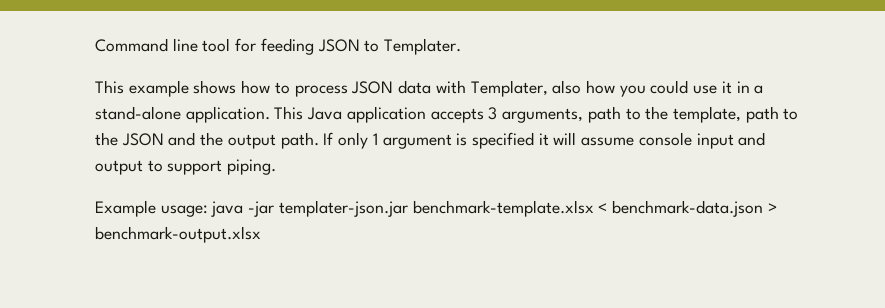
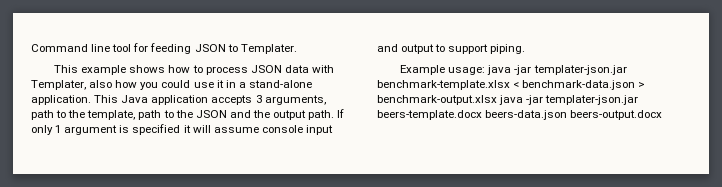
(261, 234) none -> [499,95,639,105] [377,110,663,120] java -jar templater-json.jar beers-template.docx beers-data.json beers-output.docx

